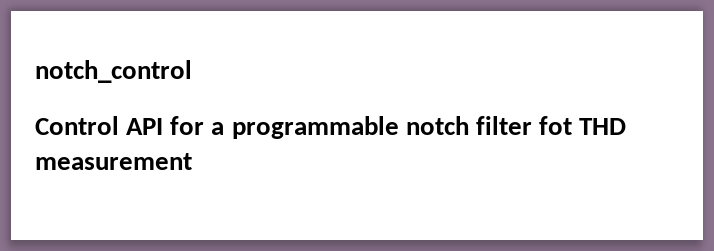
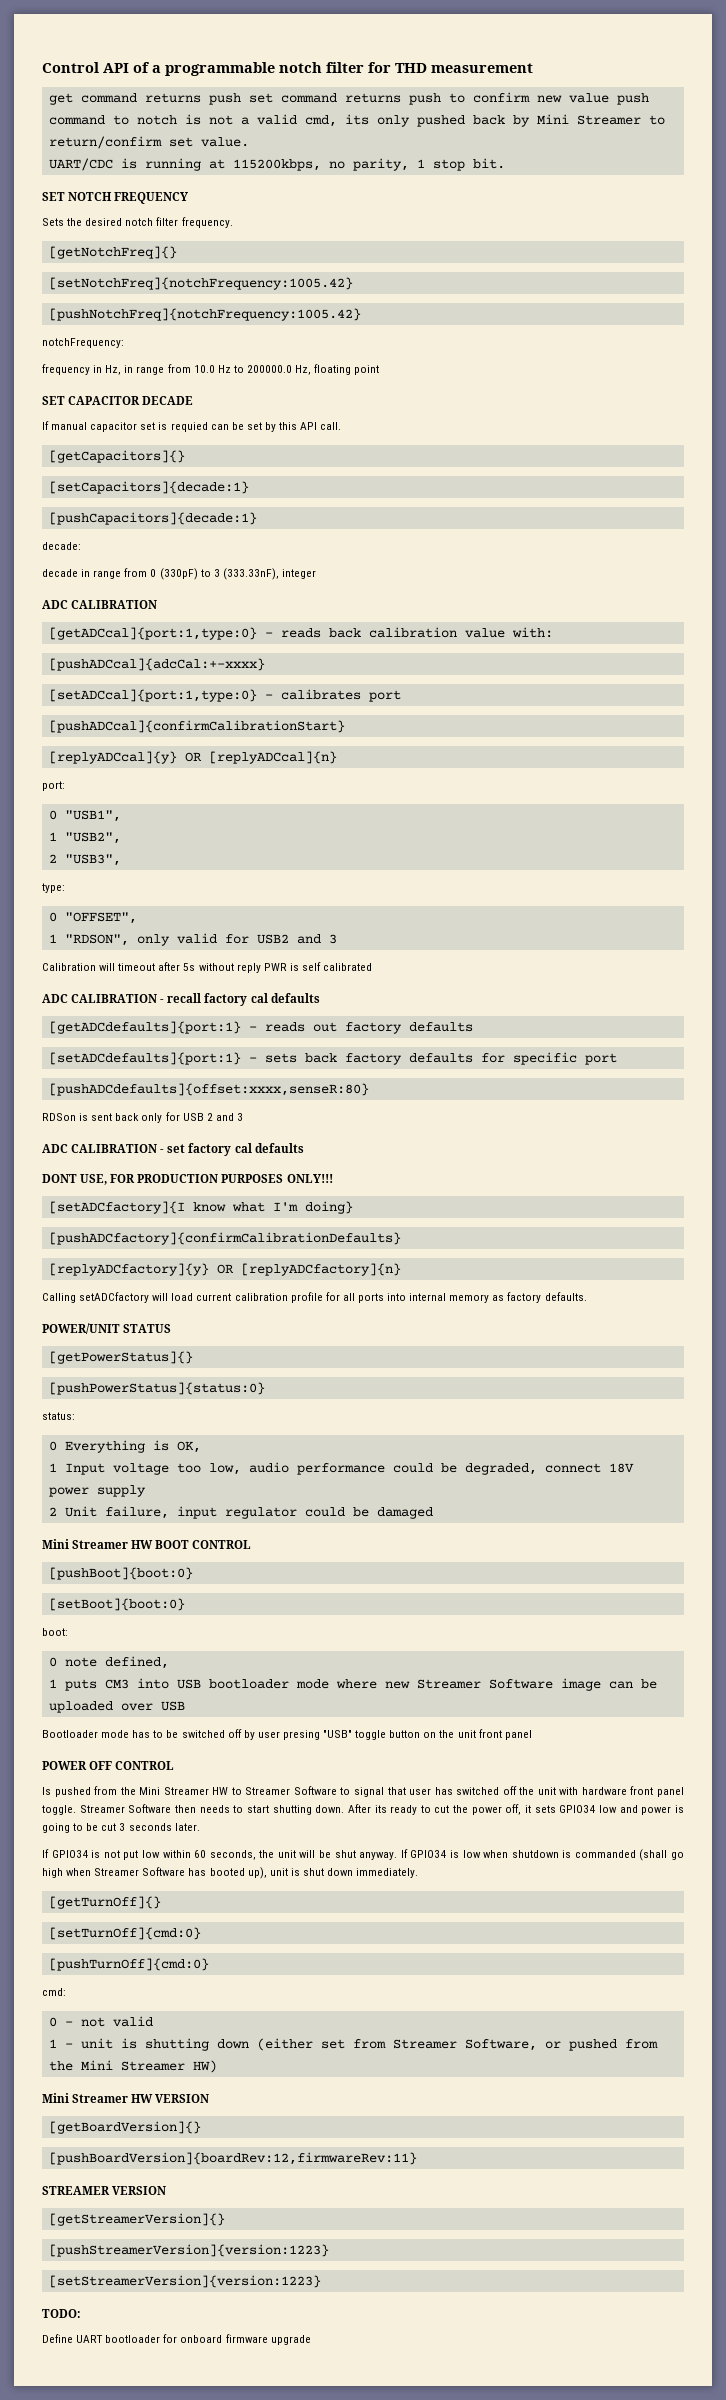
[35,60,192,83] notch_control // -> (42, 67) none
[170,116,205,135] for -> [133,62,149,73] of
[539,116,573,135] fot -> [368,62,391,73] for
(192, 161) none -> [48,92,649,105] [48,114,665,127] [48,136,249,149] [48,158,505,171] [42,192,189,204] [42,217,233,228] [48,246,177,259] [48,277,353,290] [48,308,361,321] [42,338,124,348] [42,364,380,375] [42,396,194,405] [42,421,342,432] [48,450,185,463] [48,481,249,494] [48,512,257,525] [42,542,81,550] [42,568,316,580] [42,600,158,609] [48,627,553,640] [48,658,265,671] [48,689,401,702] [48,720,345,733] [48,751,337,764] [42,781,65,791] [48,810,121,822] [48,832,121,844] [48,854,121,866] [42,883,65,893] [48,912,137,924] [48,933,337,946] [42,962,373,973] [42,993,320,1006] [48,1021,473,1034] [48,1052,617,1065] [48,1083,369,1096] [42,1112,243,1123] [42,1143,304,1156] [42,1174,333,1185] [48,1201,353,1214] [48,1232,401,1245] [48,1263,401,1276] [42,1292,587,1303] [42,1323,172,1334] [48,1351,193,1364] [48,1382,265,1395] [42,1412,75,1420] [48,1440,201,1453] [48,1462,634,1475] [48,1485,146,1497] [48,1506,433,1519] [42,1539,252,1549] [48,1567,193,1580] [48,1598,185,1611] [42,1628,68,1636] [48,1656,169,1669] [48,1678,657,1691] [48,1701,185,1713] [42,1729,532,1740] [42,1761,175,1770] [42,1786,684,1797] [42,1804,685,1815] [42,1823,200,1833] [42,1849,684,1861] [42,1867,419,1879] [48,1896,161,1909] [48,1927,201,1940] [48,1958,209,1971] [42,1988,66,1996] [48,2016,153,2027] [48,2038,658,2051] [48,2060,217,2073] [42,2093,210,2103] [48,2121,201,2134] [48,2152,417,2165] [42,2186,167,2195] [48,2213,225,2226] [48,2244,329,2257] [48,2275,321,2288] [42,2309,81,2318] [42,2334,311,2345] // get command returns push set command returns push to confirm new value push command to notch is not a valid cmd, its only pushed back by Mini Streamer to return/confirm set value. // UART/CDC is running at 115200kbps, no parity, 1 stop bit. // SET NOTCH FREQUENCY // Sets the desired notch filter frequency. // [getNotchFreq]{} // [setNotchFreq]{notchFrequency:1005.42} // [pushNotchFreq]{notchFrequency:1005.42} // notchFrequency: // frequency in Hz, in range from 10.0 Hz to 200000.0 Hz, floating point // SET CAPACITOR DECADE // If manual capacitor set is requied can be set by this API call. // [getCapacitors]{} // [setCapacitors]{decade:1} // [pushCapacitors]{decade:1} // decade: // decade in range from 0 (330pF) to 3 (333.33nF), integer // ADC CALIBRATION // [getADCcal]{port:1,type:0} - reads back calibration value with: // [pushADCcal]{adcCal:+-xxxx} // [setADCcal]{port:1,type:0} - calibrates port // [pushADCcal]{confirmCalibrationStart} // [replyADCcal]{y} OR [replyADCcal]{n} // port: // 0 "USB1", // 1 "USB2", // 2 "USB3", // type: // 0 "OFFSET", // 1 "RDSON", only valid for USB2 and 3 // Calibration will timeout after 5s without reply PWR is self calibrated // ADC CALIBRATION - recall factory cal defaults // [getADCdefaults]{port:1} - reads out factory defaults // [setADCdefaults]{port:1} - sets back factory defaults for specific port // [pushADCdefaults]{offset:xxxx,senseR:80} // RDSon is sent back only for USB 2 and 3 // ADC CALIBRATION - set factory cal defaults // DONT USE, FOR PRODUCTION PURPOSES ONLY!!! // [setADCfactory]{I know what I'm doing} // [pushADCfactory]{confirmCalibrationDefaults} // [replyADCfactory]{y} OR [replyADCfactory]{n} // Calling setADCfactory will load current calibration profile for all ports into internal memory as factory defaults. // POWER/UNIT STATUS // [getPowerStatus]{} // [pushPowerStatus]{status:0} // status: // 0 Everything is OK, // 1 Input voltage too low, audio performance could be degraded, connect 18V power supply // 2 Unit failure, input regulator could be damaged // Mini Streamer HW BOOT CONTROL // [pushBoot]{boot:0} // [setBoot]{boot:0} // boot: // 0 note defined, // 1 puts CM3 into USB bootloader mode where new Streamer Software image can be uploaded over USB // Bootloader mode has to be switched off by user presing "USB" toggle button on the unit front panel // POWER OFF CONTROL // Is pushed from the Mini Streamer HW to Streamer Software to signal that user has switched off the unit with hardware front panel toggle. Streamer Software then needs to start shutting down. After its ready to cut the power off, it sets GPIO34 low and power is going to be cut 3 seconds later. // If GPIO34 is not put low within 60 seconds, the unit will be shut anyway. If GPIO34 is low when shutdown is commanded (shall go high when Streamer Software has booted up), unit is shut down immediately. // [getTurnOff]{} // [setTurnOff]{cmd:0} // [pushTurnOff]{cmd:0} // cmd: // 0 - not valid // 1 - unit is shutting down (either set from Streamer Software, or pushed from the Mini Streamer HW) // Mini Streamer HW VERSION // [getBoardVersion]{} // [pushBoardVersion]{boardRev:12,firmwareRev:11} // STREAMER VERSION // [getStreamerVersion]{} // [pushStreamerVersion]{version:1223} // [setStreamerVersion]{version:1223} // TODO: // Define UART bootloader for onboard firmware upgrade

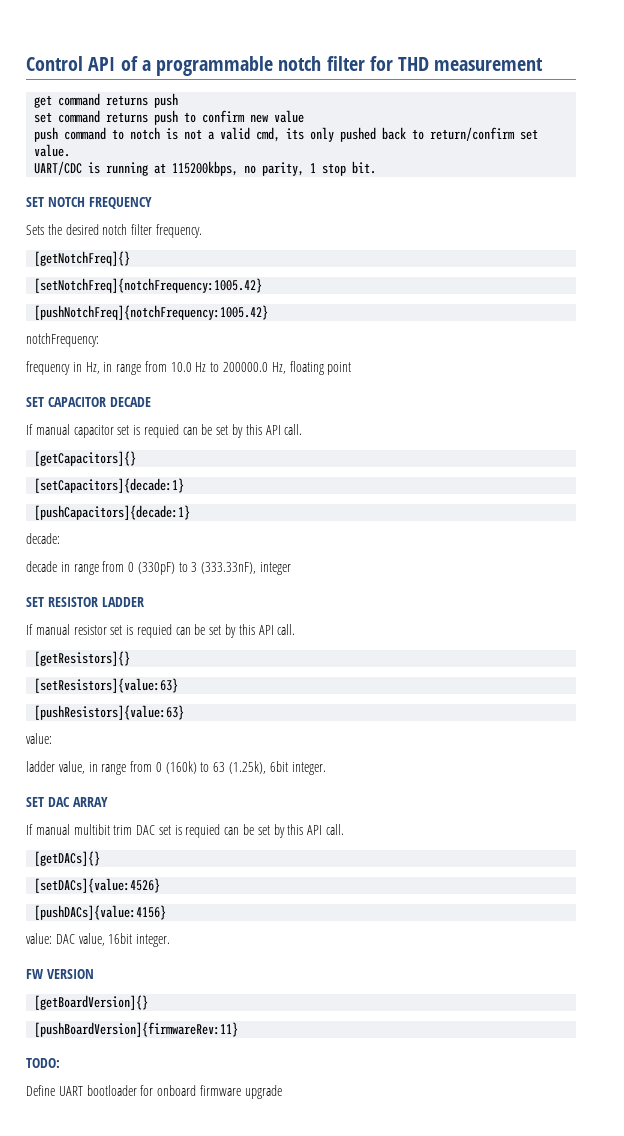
(241, 99) none -> (179, 100) //
(609, 98) none -> (305, 116) //
[512,114,641,127] by Mini Streamer -> (407, 133) none
[42,600,158,609] [48,627,553,640] [48,658,265,671] [48,689,401,702] [48,720,345,733] [48,751,337,764] [42,781,65,791] [48,810,121,822] [48,832,121,844] [48,854,121,866] [42,883,65,893] [48,912,137,924] [48,933,337,946] [42,962,373,973] [42,993,320,1006] [48,1021,473,1034] [48,1052,617,1065] [48,1083,369,1096] [42,1112,243,1123] [42,1143,304,1156] [42,1174,333,1185] [48,1201,353,1214] [48,1232,401,1245] [48,1263,401,1276] [42,1292,587,1303] [42,1323,172,1334] [48,1351,193,1364] [48,1382,265,1395] [42,1412,75,1420] [48,1440,201,1453] [48,1462,634,1475] [48,1485,146,1497] [48,1506,433,1519] [42,1539,252,1549] [48,1567,193,1580] [48,1598,185,1611] [42,1628,68,1636] [48,1656,169,1669] [48,1678,657,1691] [48,1701,185,1713] [42,1729,532,1740] [42,1761,175,1770] [42,1786,684,1797] [42,1804,685,1815] [42,1823,200,1833] [42,1849,684,1861] [42,1867,419,1879] [48,1896,161,1909] [48,1927,201,1940] [48,1958,209,1971] [42,1988,66,1996] [48,2016,153,2027] [48,2038,658,2051] [48,2060,217,2073] [42,2093,210,2103] [48,2121,201,2134] [48,2152,417,2165] [42,2186,167,2195] [48,2213,225,2226] [48,2244,329,2257] [48,2275,321,2288] ADC CALIBRATION // [getADCcal]{port:1,type:0} - reads back calibration value with: // [pushADCcal]{adcCal:+-xxxx} // [setADCcal]{port:1,type:0} - calibrates port // [pushADCcal]{confirmCalibrationStart} // [replyADCcal]{y} OR [replyADCcal]{n} // port: // 0 "USB1", // 1 "USB2", // 2 "USB3", // type: // 0 "OFFSET", // 1 "RDSON", only valid for USB2 and 3 // Calibration will timeout after 5s without reply PWR is self calibrated // ADC CALIBRATION - recall factory cal defaults // [getADCdefaults]{port:1} - reads out factory defaults // [setADCdefaults]{port:1} - sets back factory defaults for specific port // [pushADCdefaults]{offset:xxxx,senseR:80} // RDSon is sent back only for USB 2 and 3 // ADC CALIBRATION - set factory cal defaults // DONT USE, FOR PRODUCTION PURPOSES ONLY!!! // [setADCfactory]{I know what I'm doing} // [pushADCfactory]{confirmCalibrationDefaults} // [replyADCfactory]{y} OR [replyADCfactory]{n} // Calling setADCfactory will load current calibration profile for all ports into internal memory as factory defaults. // POWER/UNIT STATUS // [getPowerStatus]{} // [pushPowerStatus]{status:0} // status: // 0 Everything is OK, // 1 Input voltage too low, audio performance could be degraded, connect 18V power supply // 2 Unit failure, input regulator could be damaged // Mini Streamer HW BOOT CONTROL // [pushBoot]{boot:0} // [setBoot]{boot:0} // boot: // 0 note defined, // 1 puts CM3 into USB bootloader mode where new Streamer Software image can be uploaded over USB // Bootloader mode has to be switched off by user presing "USB" toggle button on the unit front panel // POWER OFF CONTROL // Is pushed from the Mini Streamer HW to Streamer Software to signal that user has switched off the unit with hardware front panel toggle. Streamer Software then needs to start shutting down. After its ready to cut the power off, it sets GPIO34 low and power is going to be cut 3 seconds later. // If GPIO34 is not put low within 60 seconds, the unit will be shut anyway. If GPIO34 is low when shutdown is commanded (shall go high when Streamer Software has booted up), unit is shut down immediately. // [getTurnOff]{} // [setTurnOff]{cmd:0} // [pushTurnOff]{cmd:0} // cmd: // 0 - not valid // 1 - unit is shutting down (either set from Streamer Software, or pushed from the Mini Streamer HW) // Mini Streamer HW VERSION // [getBoardVersion]{} // [pushBoardVersion]{boardRev:12,firmwareRev:11} // STREAMER VERSION // [getStreamerVersion]{} // [pushStreamerVersion]{version:1223} // [setStreamerVersion]{version:1223} -> [26,597,144,607] [26,624,296,638] [34,651,131,666] [34,678,179,693] [34,705,185,720] [26,733,52,744] [26,761,326,775] [26,797,108,807] [26,824,344,838] [34,851,101,866] [34,878,161,893] [34,905,167,920] [26,933,171,947] [26,969,94,979] [34,995,149,1010] [34,1022,239,1037] SET RESISTOR LADDER // If manual resistor set is requied can be set by this API call. // [getResistors]{} // [setResistors]{value:63} // [pushResistors]{value:63} // value: // ladder value, in range from 0 (160k) to 63 (1.25k), 6bit integer. // SET DAC ARRAY // If manual multibit trim DAC set is requied can be set by this API call. // [getDACs]{} // [setDACs]{value:4526} // [pushDACs]{value:4156} // value: DAC value, 16bit integer. // FW VERSION // [getBoardVersion]{} // [pushBoardVersion]{firmwareRev:11}

